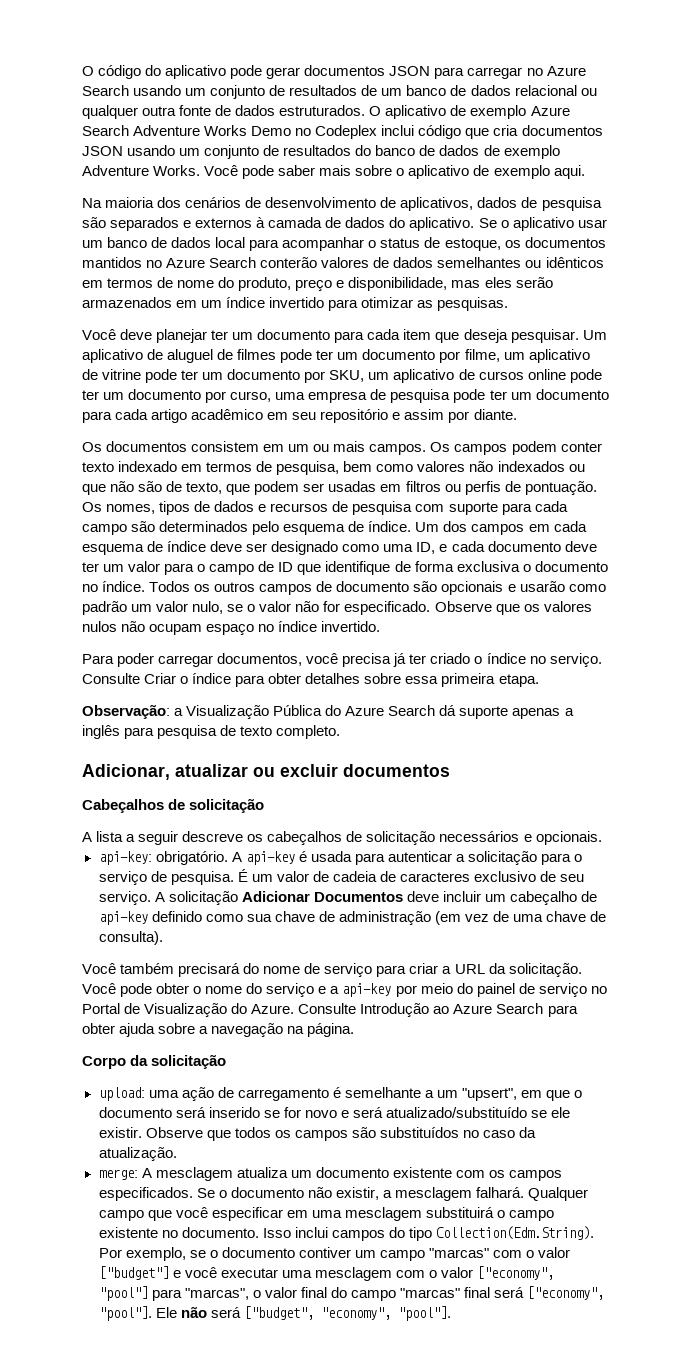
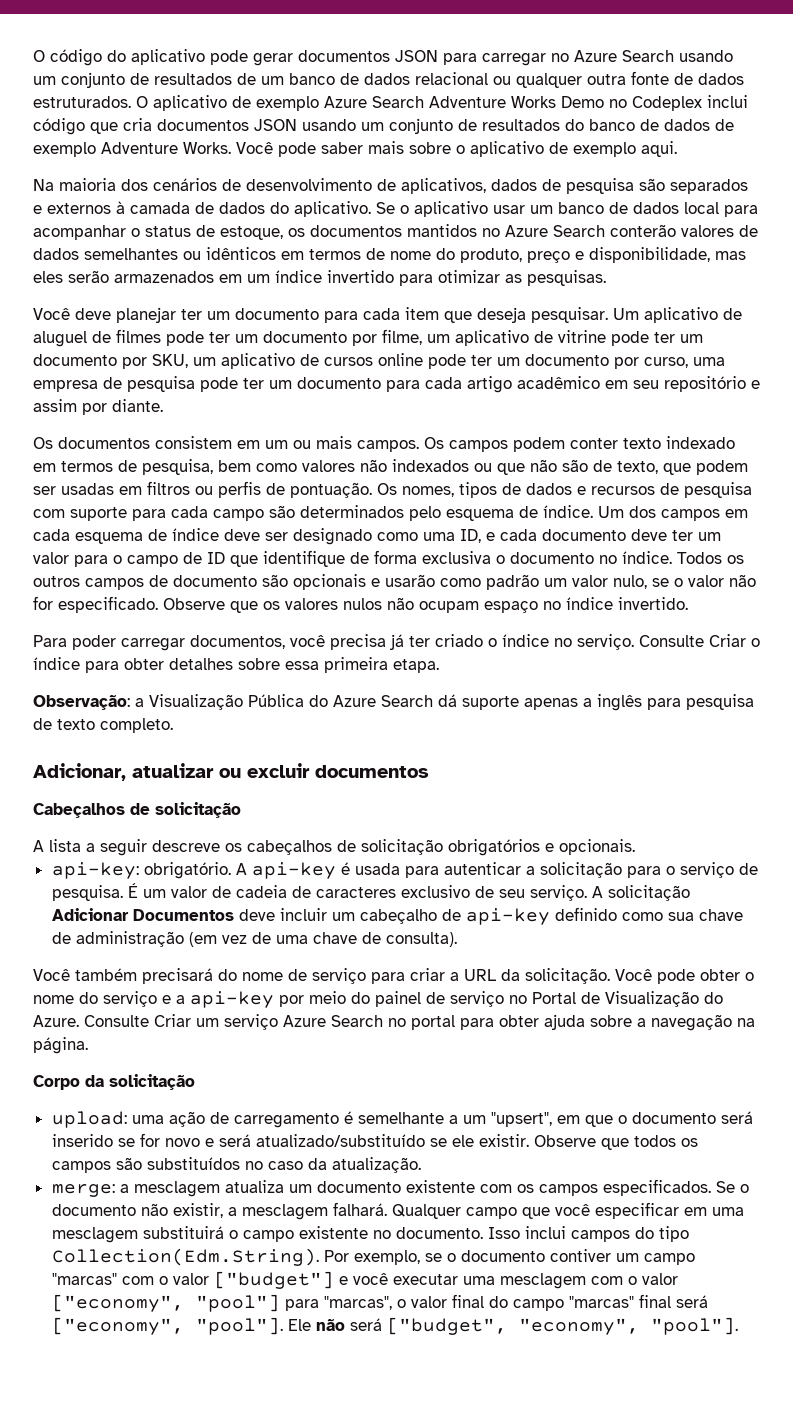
[439,831,520,842] necessários -> [448,839,540,856] obrigatórios
[360,1003,544,1017] Introdução ao Azure Search -> [154,1014,455,1030] Criar um serviço Azure Search no portal
[141,1168,152,1178] A -> [119,1184,129,1193] a

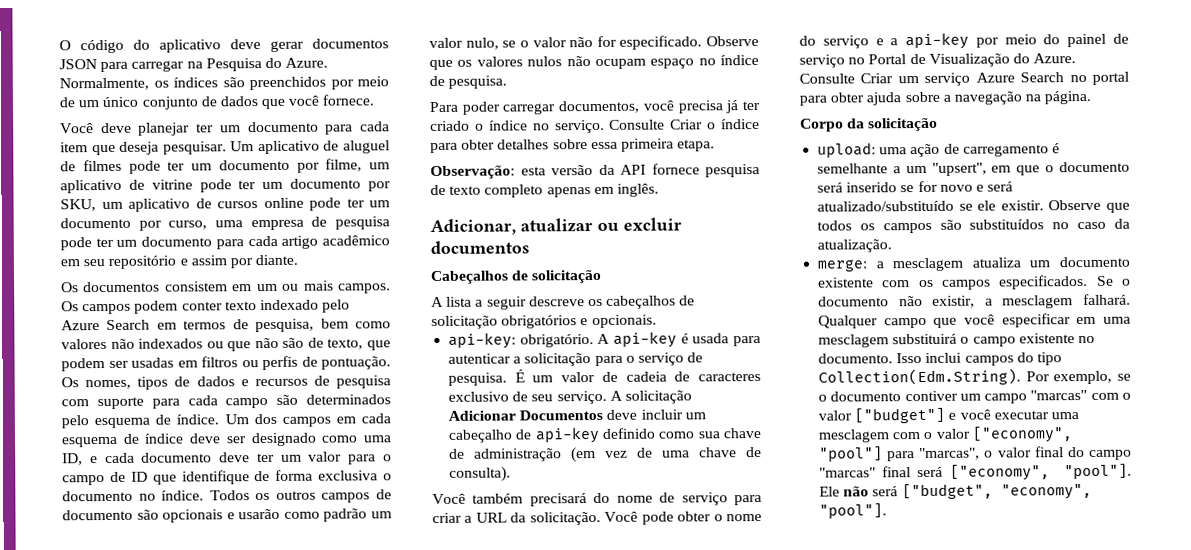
[210,50,248,65] pode -> [230,39,261,50] deve
[551,50,733,62] [33,71,744,88] [33,95,748,111] [33,118,734,135] [33,141,677,157] [33,178,748,194] [33,201,758,217] [33,224,758,240] [33,247,746,263] [33,270,606,286] no Azure Search usando um conjunto de resultados de um banco de dados relacional ou qualquer outra fonte de dados estruturados. O aplicativo de exemplo Azure Search Adventure Works Demo no Codeplex inclui código que cria documentos JSON usando um conjunto de resultados do banco de dados de exemplo Adventure Works. Você pode saber mais sobre o aplicativo de exemplo aqui. // Na maioria dos cenários de desenvolvimento de aplicativos, dados de pesquisa são separados e externos à camada de dados do aplicativo. Se o aplicativo usar um banco de dados local para acompanhar o status de estoque, os documentos mantidos no Azure Search conterão valores de dados semelhantes ou idênticos em termos de nome do produto, preço e disponibilidade, mas eles serão armazenados em um índice invertido para otimizar as pesquisas. -> [186,57,329,72] [59,76,389,91] [59,94,375,110] na Pesquisa do Azure. Normalmente, os índices são preenchidos por meio de um único conjunto de dados que você fornece.
(735, 442) none -> [322,299,351,313] [61,319,151,331] pelo Azure Search
[618,597,688,610] invertido. -> [429,75,508,89] de pesquisa.
[135,694,754,711] [33,718,173,733] a Visualização Pública do Azure Search dá suporte apenas a inglês para pesquisa de texto completo. -> [520,163,760,178] [430,183,659,198] esta versão da API fornece pesquisa de texto completo apenas em inglês.

